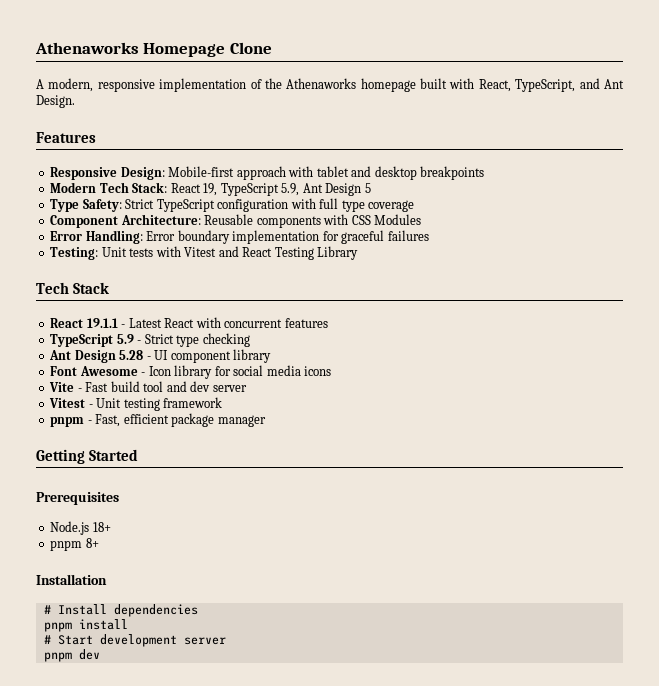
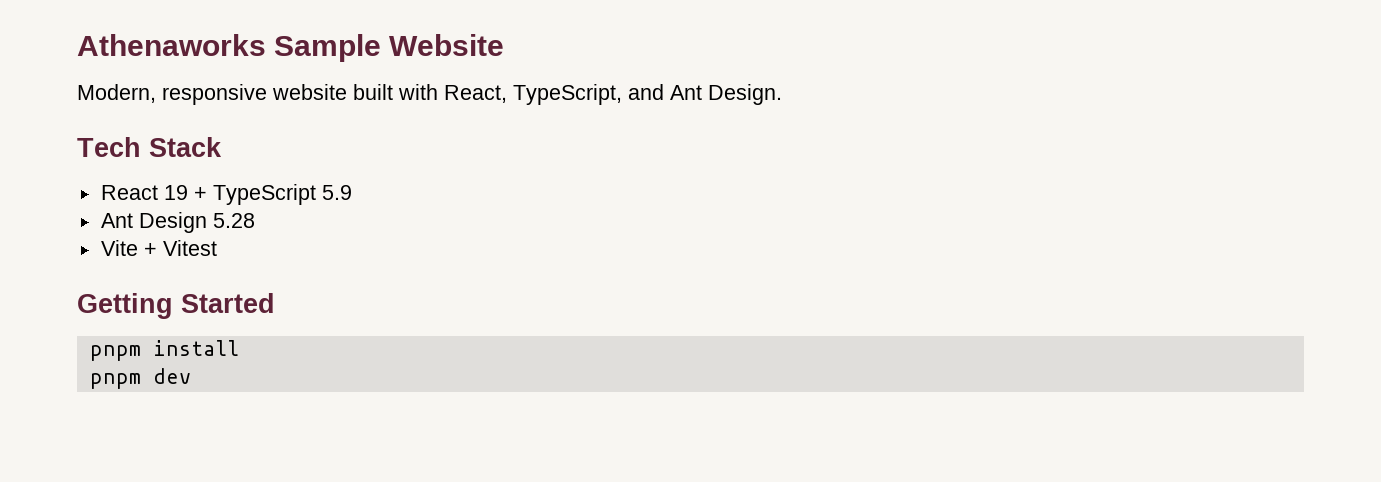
[35,42,272,57] [36,78,416,92] Athenaworks Homepage Clone // A modern, responsive implementation of the Athenaworks homepage -> [77,34,505,62] [77,84,347,105] Athenaworks Sample Website // Modern, responsive website
[36,132,96,143] [50,166,485,180] [50,182,371,196] [50,198,415,212] [50,214,422,228] [50,230,429,244] [50,246,359,260] [36,282,110,294] [50,317,328,328] [50,333,250,347] [49,349,272,363] [50,365,332,379] [49,381,247,392] [49,397,223,411] [50,413,266,427] [36,449,139,464] [36,492,119,505] [50,521,111,535] [50,538,99,551] [36,574,107,585] [43,604,198,617] [43,619,128,632] [43,634,226,647] Features // Responsive Design: Mobile-first approach with tablet and desktop breakpoints // Modern Tech Stack: React 19, TypeScript 5.9, Ant Design 5 // Type Safety: Strict TypeScript configuration with full type coverage // Component Architecture: Reusable components with CSS Modules // Error Handling: Error boundary implementation for graceful failures // Testing: Unit tests with Vitest and React Testing Library // Tech Stack // React 19.1.1 - Latest React with concurrent features // TypeScript 5.9 - Strict type checking // Ant Design 5.28 - UI component library // Font Awesome - Icon library for social media icons // Vite - Fast build tool and dev server // Vitest - Unit testing framework // pnpm - Fast, efficient package manager // Getting Started // Prerequisites // Node.js 18+ // pnpm 8+ // Installation // # Install dependencies // pnpm install // # Start development server -> [77,137,222,157] [100,184,352,205] [100,212,255,233] [100,240,217,256] [77,293,275,319] [89,340,239,361] Tech Stack // React 19 + TypeScript 5.9 // Ant Design 5.28 // Vite + Vitest // Getting Started // pnpm install

